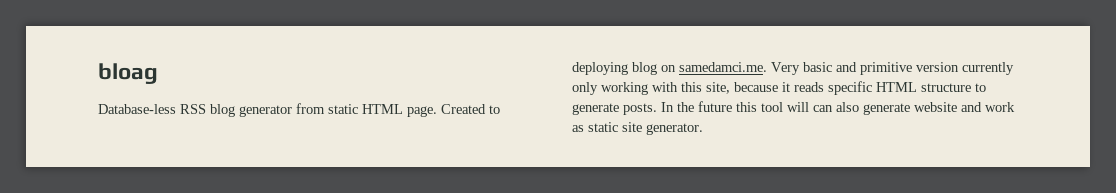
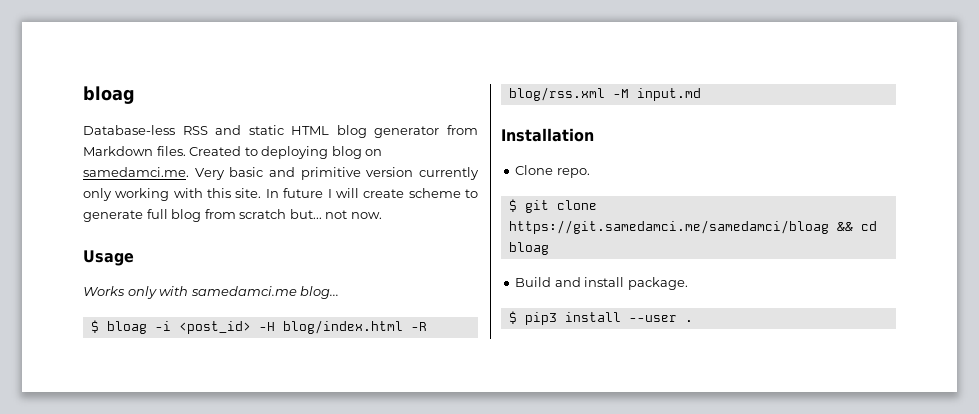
[210,103,437,117] blog generator from static HTML page. -> [215,125,478,138] [83,146,186,156] and static HTML blog generator from Markdown files.
[706,81,986,95] [572,101,1015,115] [572,122,703,135] site, because it reads specific HTML structure to generate posts. In the future this tool will can also generate website and work as static site generator. -> [235,188,479,198] [83,209,382,222] [83,250,134,266] [83,286,340,299] [90,320,427,334] [508,87,701,101] [501,128,594,142] [515,165,590,178] [508,199,597,213] [508,220,877,234] [508,242,549,255] [515,277,688,290] [508,311,693,325] site. In future I will create scheme to generate full blog from scratch but... not now. // Usage // Works only with samedamci.me blog... // $ bloag -i <post_id> -H blog/index.html -R blog/rss.xml -M input.md // Installation // Clone repo. // $ git clone https://git.samedamci.me/samedamci/bloag && cd bloag // Build and install package. // $ pip3 install --user .

